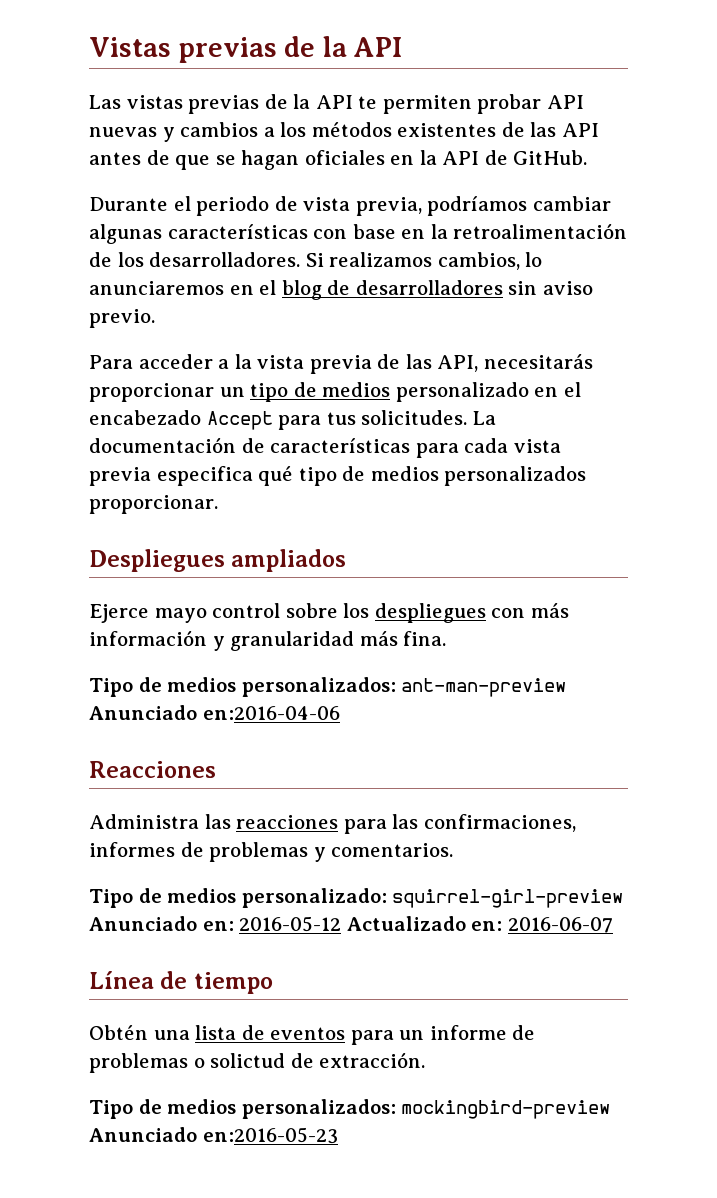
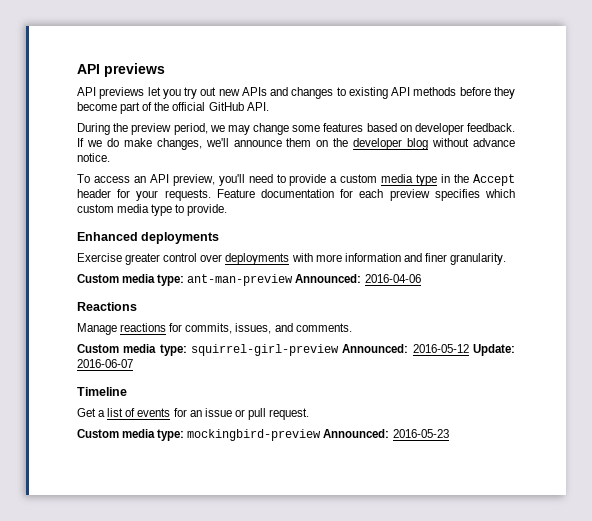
[89,36,403,63] [89,94,584,114] [89,122,599,142] [89,150,588,170] [89,196,611,216] [89,223,628,244] [89,252,543,270] [89,280,593,300] [89,309,155,328] [89,354,593,374] [89,382,581,402] [89,410,496,430] [89,437,561,458] [89,466,587,486] [89,495,218,514] [89,549,347,572] [89,603,569,623] [89,630,447,651] [89,677,567,697] [89,705,340,720] [89,761,216,778] [89,814,576,834] [89,842,454,862] [89,888,624,908] [89,916,613,933] [89,971,273,994] [89,1025,536,1045] [89,1052,426,1073] [89,1099,611,1119] [89,1127,338,1144] Vistas previas de la API // Las vistas previas de la API te permiten probar API nuevas y cambios a los métodos existentes de las API antes de que se hagan oficiales en la API de GitHub. // Durante el periodo de vista previa, podríamos cambiar algunas características con base en la retroalimentación de los desarrolladores. Si realizamos cambios, lo anunciaremos en el blog de desarrolladores sin aviso previo. // Para acceder a la vista previa de las API, necesitarás proporcionar un tipo de medios personalizado en el encabezado Accept para tus solicitudes. La documentación de características para cada vista previa especifica qué tipo de medios personalizados proporcionar. // Despliegues ampliados // Ejerce mayo control sobre los despliegues con más información y granularidad más fina. // Tipo de medios personalizados: ant-man-preview Anunciado en:2016-04-06 // Reacciones // Administra las reacciones para las confirmaciones, informes de problemas y comentarios. // Tipo de medios personalizado: squirrel-girl-preview Anunciado en: 2016-05-12 Actualizado en: 2016-06-07 // Línea de tiempo // Obtén una lista de eventos para un informe de problemas o solictud de extracción. // Tipo de medios personalizados: mockingbird-preview Anunciado en:2016-05-23 -> [77,63,165,77] [77,87,515,99] [77,102,269,114] [77,123,515,135] [77,138,515,150] [77,153,110,162] [77,174,515,186] [77,189,515,201] [77,204,228,216] [77,232,220,244] [77,253,507,265] [77,274,421,286] [77,302,137,311] [77,323,352,335] [77,344,515,356] [77,359,133,368] [77,387,127,396] [77,408,310,420] [77,429,449,441] API previews // API previews let you try out new APIs and changes to existing API methods before they become part of the official GitHub API. // During the preview period, we may change some features based on developer feedback. If we do make changes, we'll announce them on the developer blog without advance notice. // To access an API preview, you'll need to provide a custom media type in the Accept header for your requests. Feature documentation for each preview specifies which custom media type to provide. // Enhanced deployments // Exercise greater control over deployments with more information and finer granularity. // Custom media type: ant-man-preview Announced: 2016-04-06 // Reactions // Manage reactions for commits, issues, and comments. // Custom media type: squirrel-girl-preview Announced: 2016-05-12 Update: 2016-06-07 // Timeline // Get a list of events for an issue or pull request. // Custom media type: mockingbird-preview Announced: 2016-05-23

